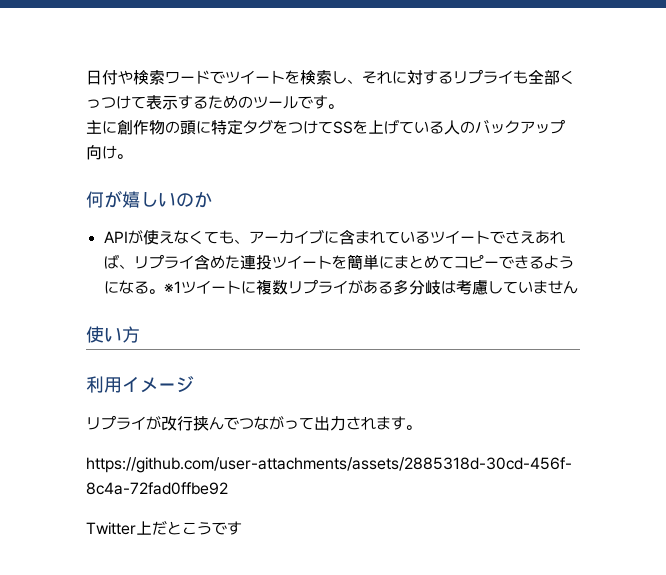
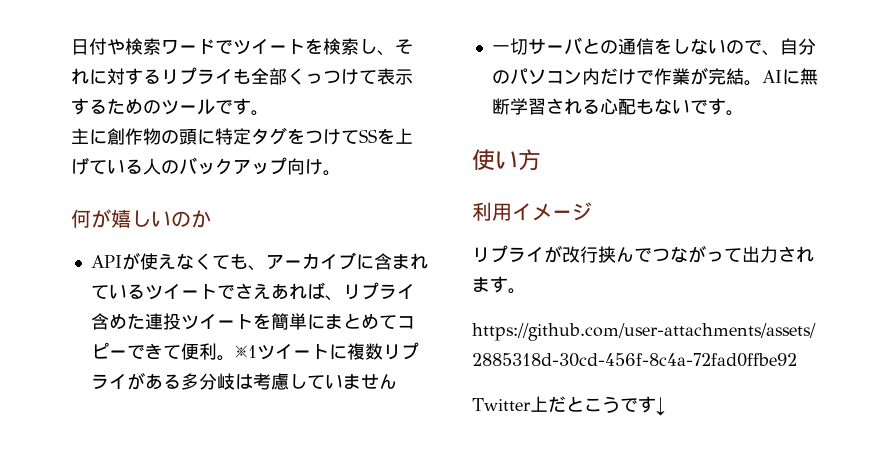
[528,255,574,269] [103,280,149,294] るようになる -> [162,343,217,360] て便利
(578, 287) none -> [491,37,816,56] [491,67,818,86] [491,98,744,116] // 一切サーバとの通信をしないので、自分のパソコン内だけで作業が完結。AIに無断学習される心配もないです。
(242, 528) none -> [655,397,665,416] ↓

